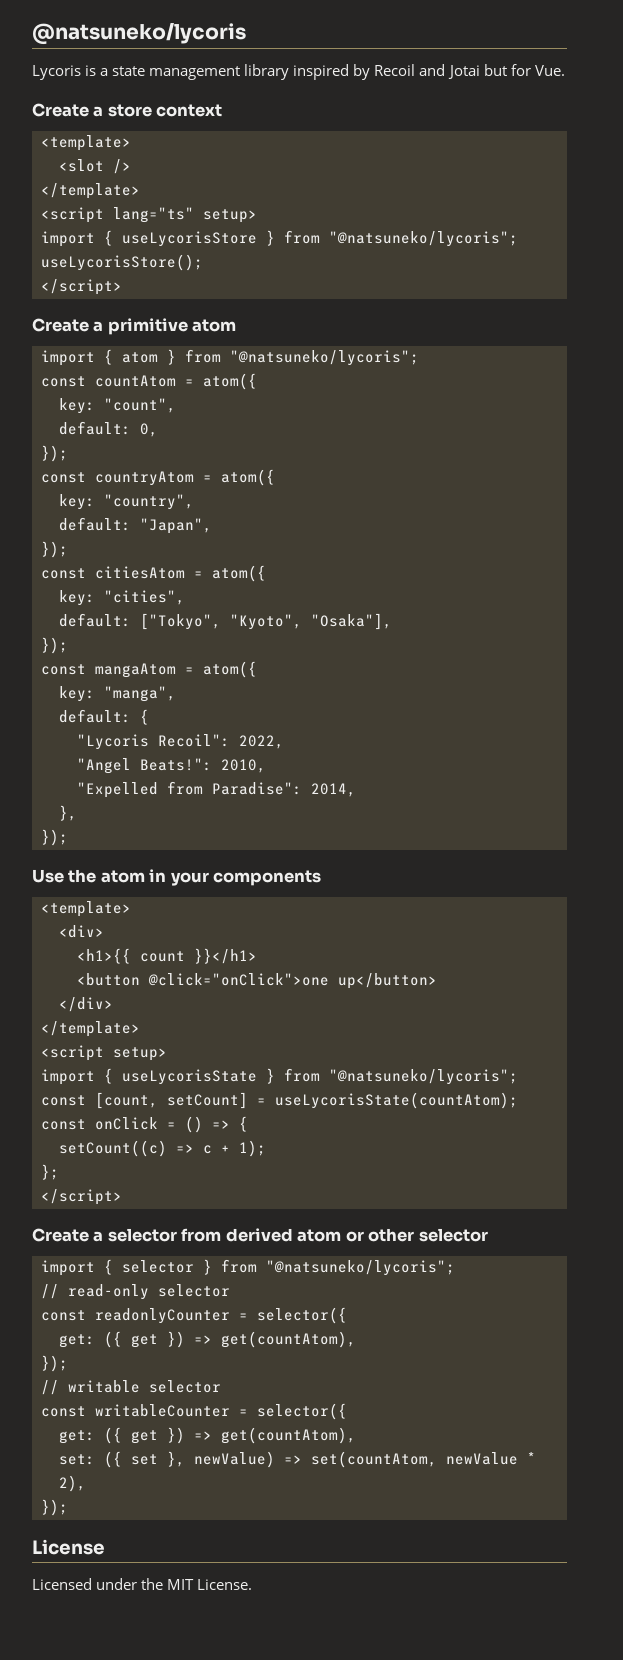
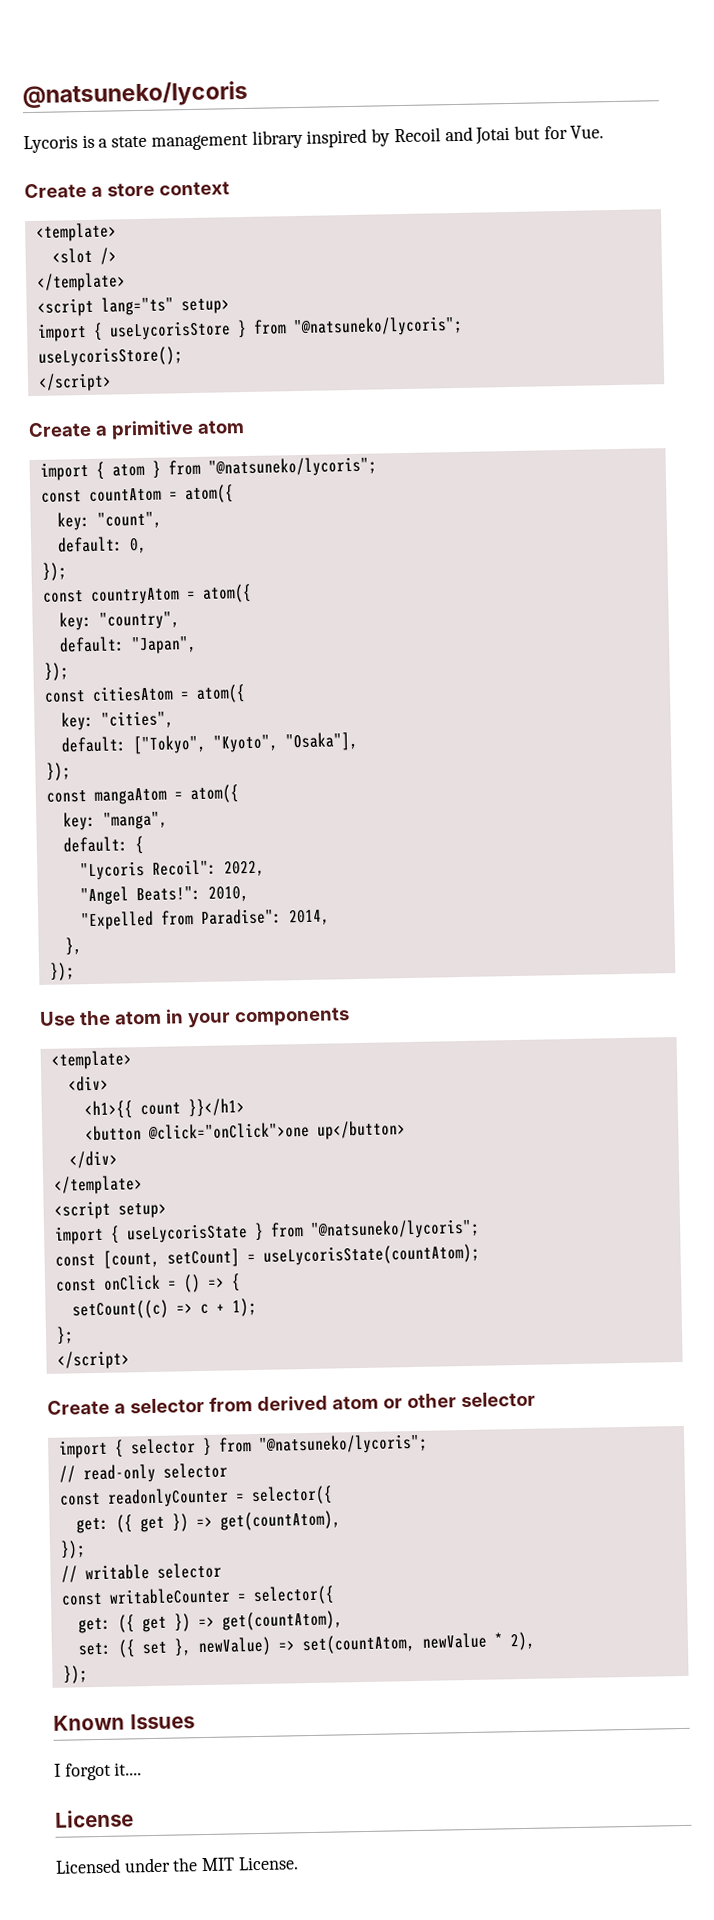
(68, 1507) none -> [53,1713,195,1731] [54,1762,143,1781] // Known Issues // I forgot it....

